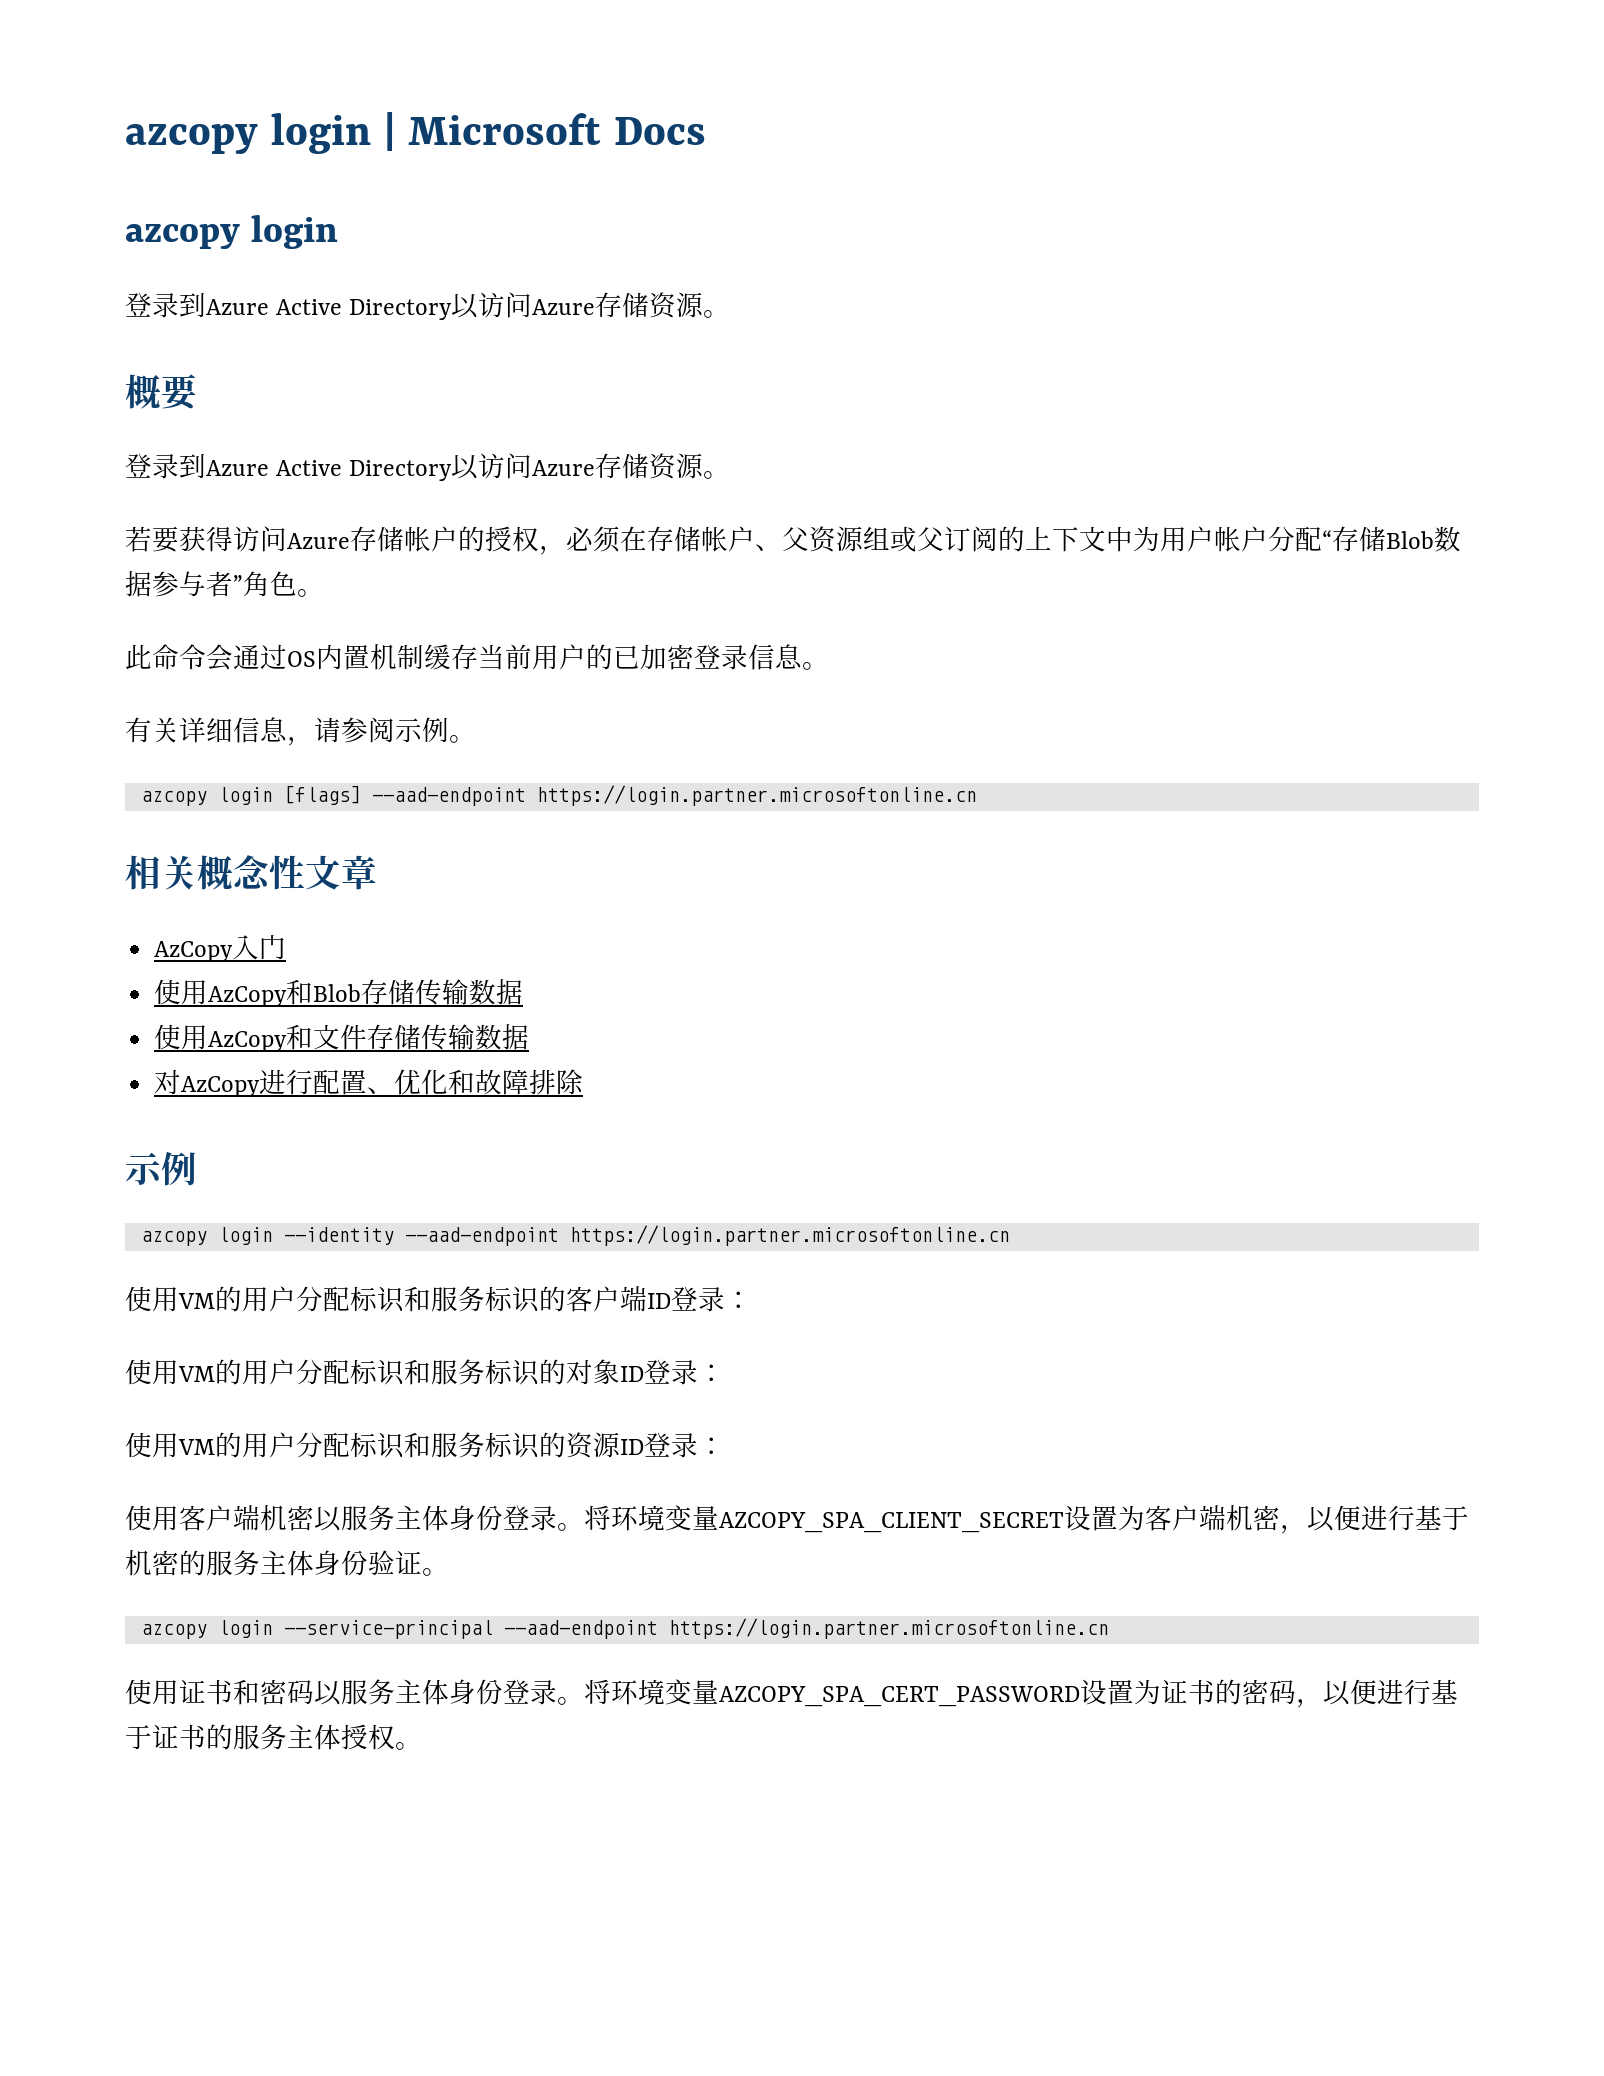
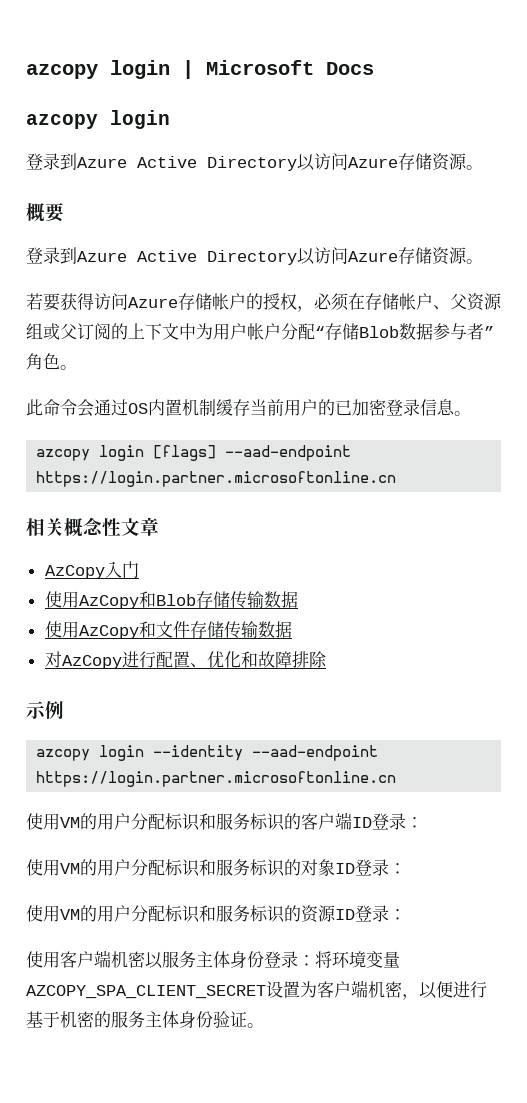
[125,717,476,746] // 有关详细信息，请参阅示例。 -> (471, 413) none
[557,1523,584,1531] 。 -> [298,955,315,966] ：
[140,1618,1109,1639] [125,1679,1458,1708] [125,1724,422,1750] // azcopy login --service-principal --aad-endpoint https://login.partner.microsoftonline.cn // 使用证书和密码以服务主体身份登录。将环境变量AZCOPY_SPA_CERT_PASSWORD设置为证书的密码，以便进行基于证书的服务主体授权。 -> (264, 1025) none

